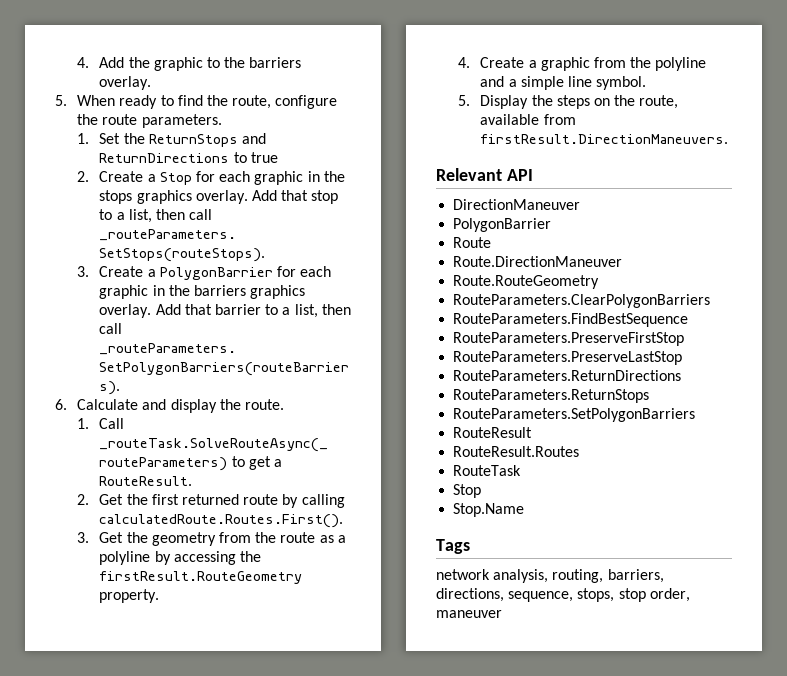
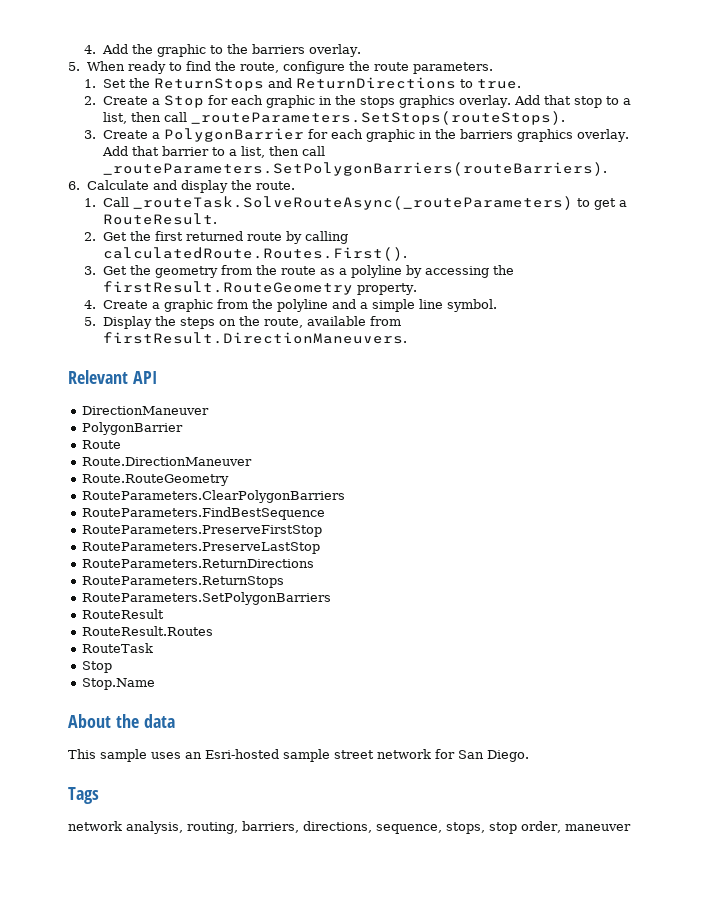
[250,152,278,163] true -> [476,79,521,89] true.
(525, 510) none -> [68,714,175,728] [68,749,529,762] // About the data // This sample uses an Esri-hosted sample street network for San Diego.

